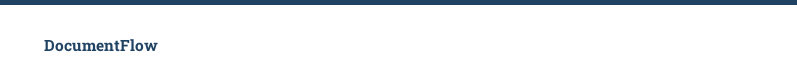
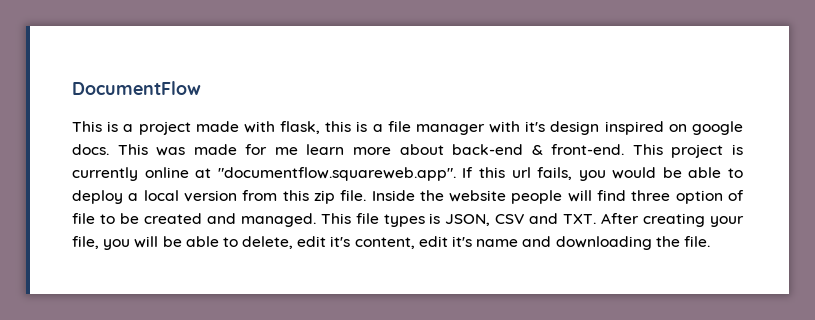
(158, 45) none -> [72,121,743,135] [72,144,743,158] [72,167,743,181] [72,190,744,204] [72,213,744,227] [72,236,710,250] // This is a project made with flask, this is a file manager with it's design inspired on google docs. This was made for me learn more about back-end & front-end. This project is currently online at "documentflow.squareweb.app". If this url fails, you would be able to deploy a local version from this zip file. Inside the website people will find three option of file to be created and managed. This file types is JSON, CSV and TXT. After creating your file, you will be able to delete, edit it's content, edit it's name and downloading the file.

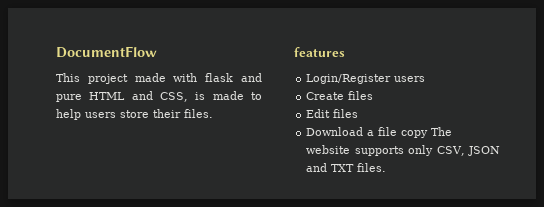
[107,121,134,132] is a -> (80, 77) none
[280,121,743,135] [72,144,743,158] [72,167,743,181] [72,190,744,204] [72,213,744,227] [72,236,710,250] flask, this is a file manager with it's design inspired on google docs. This was made for me learn more about back-end & front-end. This project is currently online at "documentflow.squareweb.app". If this url fails, you would be able to deploy a local version from this zip file. Inside the website people will find three option of file to be created and managed. This file types is JSON, CSV and TXT. After creating your file, you will be able to delete, edit it's content, edit it's name and downloading the file. -> [205,73,262,82] [56,91,262,102] [56,109,213,120] [294,47,345,57] [306,74,426,84] [306,91,374,100] [306,109,359,118] [306,127,453,138] [306,145,500,156] [306,163,387,172] flask and pure HTML and CSS, is made to help users store their files. // features // Login/Register users // Create files // Edit files // Download a file copy The website supports only CSV, JSON and TXT files.

